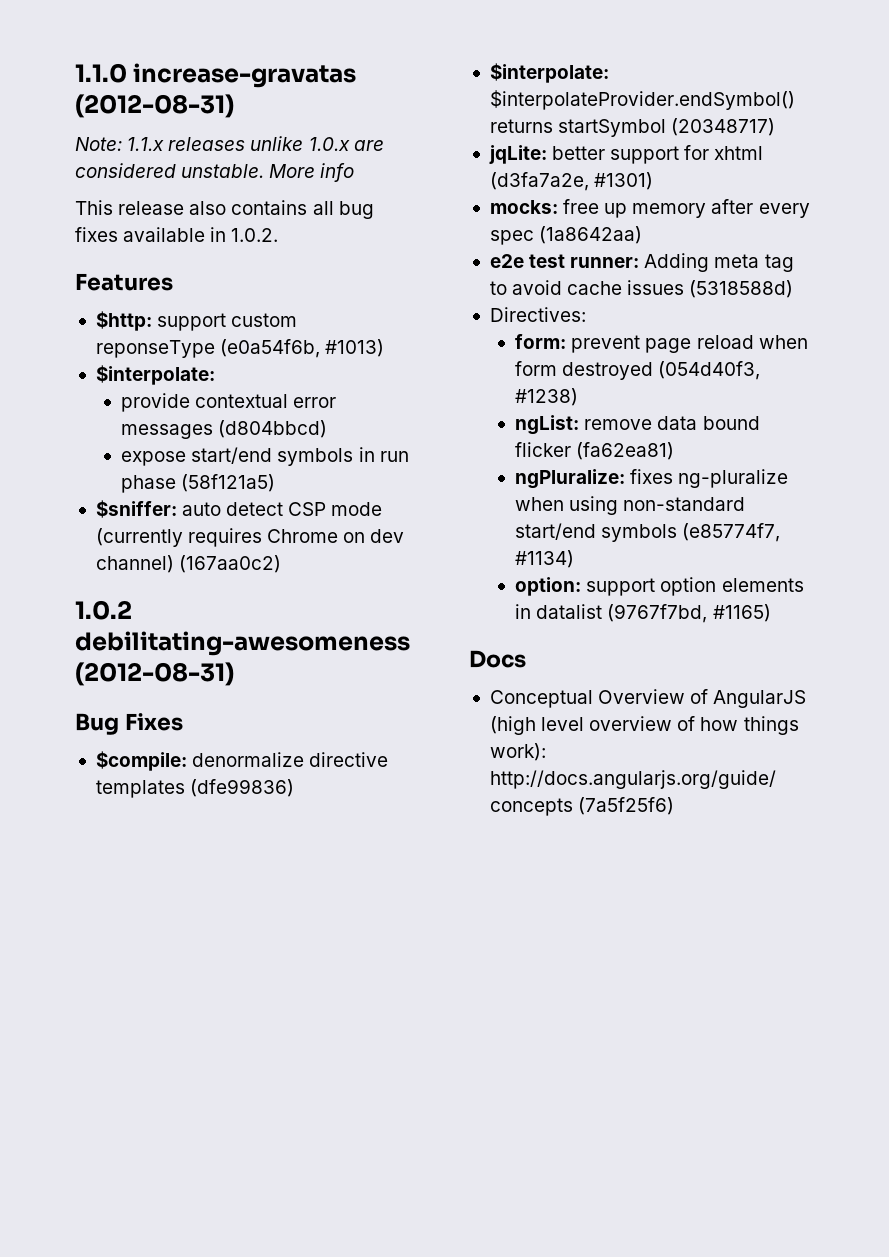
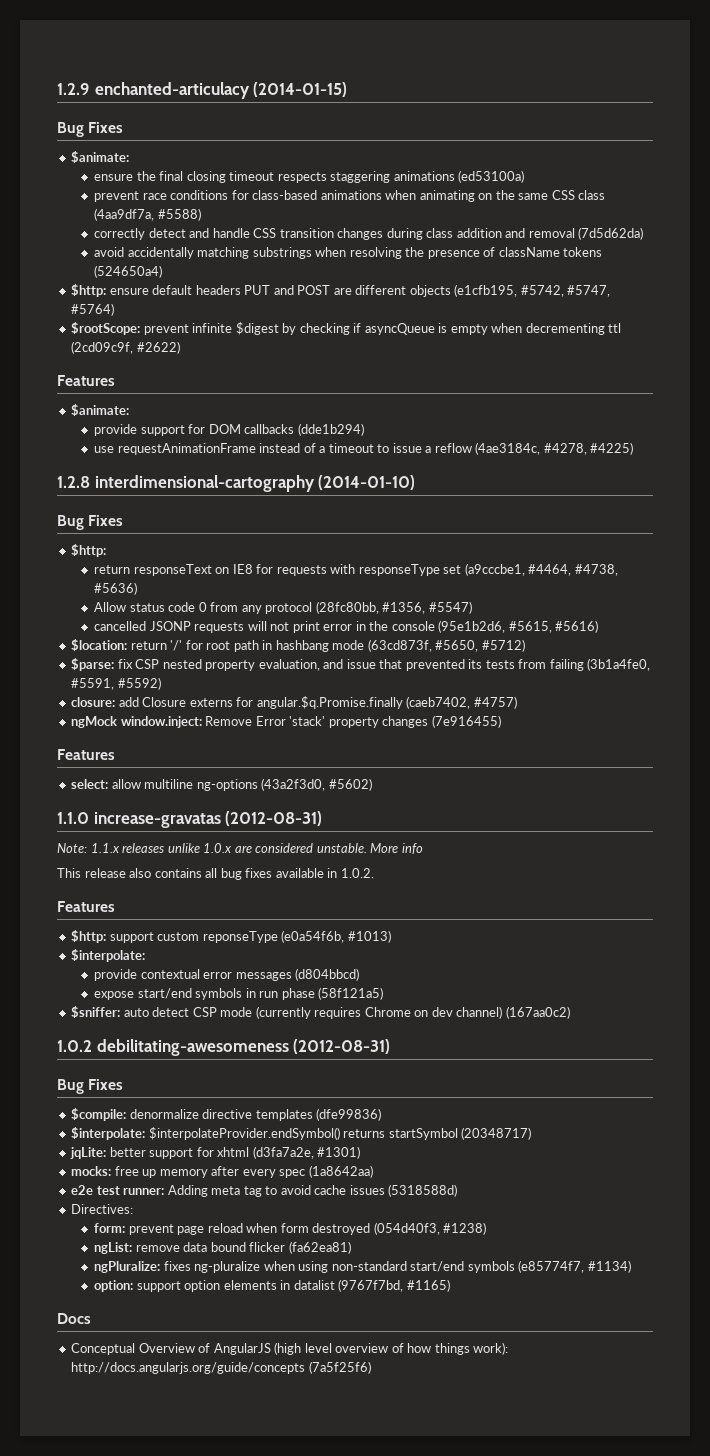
(75, 73) none -> [57,82,348,99] [57,122,124,137] [71,151,130,163] [94,170,525,183] [94,190,606,202] [94,208,201,221] [94,227,644,240] [94,247,603,259] [94,265,163,278] [71,284,611,297] [71,303,115,316] [71,322,622,335] [71,341,180,354] [57,375,115,386] [71,404,130,416] [94,423,364,436] [94,442,634,455] [57,475,416,492] [57,515,124,530] [71,544,107,557] [94,563,618,576] [94,582,138,595] [94,601,472,614] [94,620,599,633] [71,639,525,652] [71,658,651,671] [71,677,161,690] [71,696,517,709] [71,715,501,728] [57,749,115,760] [71,778,372,791] 1.2.9 enchanted-articulacy (2014-01-15) // Bug Fixes // $animate: // ensure the final closing timeout respects staggering animations (ed53100a) // prevent race conditions for class-based animations when animating on the same CSS class (4aa9df7a, #5588) // correctly detect and handle CSS transition changes during class addition and removal (7d5d62da) // avoid accidentally matching substrings when resolving the presence of className tokens (524650a4) // $http: ensure default headers PUT and POST are different objects (e1cfb195, #5742, #5747, #5764) // $rootScope: prevent infinite $digest by checking if asyncQueue is empty when decrementing ttl (2cd09c9f, #2622) // Features // $animate: // provide support for DOM callbacks (dde1b294) // use requestAnimationFrame instead of a timeout to issue a reflow (4ae3184c, #4278, #4225) // 1.2.8 interdimensional-cartography (2014-01-10) // Bug Fixes // $http: // return responseText on IE8 for requests with responseType set (a9cccbe1, #4464, #4738, #5636) // Allow status code 0 from any protocol (28fc80bb, #1356, #5547) // cancelled JSONP requests will not print error in the console (95e1b2d6, #5615, #5616) // $location: return '/' for root path in hashbang mode (63cd873f, #5650, #5712) // $parse: fix CSP nested property evaluation, and issue that prevented its tests from failing (3b1a4fe0, #5591, #5592) // closure: add Closure externs for angular.$q.Promise.finally (caeb7402, #4757) // ngMock window.inject: Remove Error 'stack' property changes (7e916455) // Features // select: allow multiline ng-options (43a2f3d0, #5602) //

